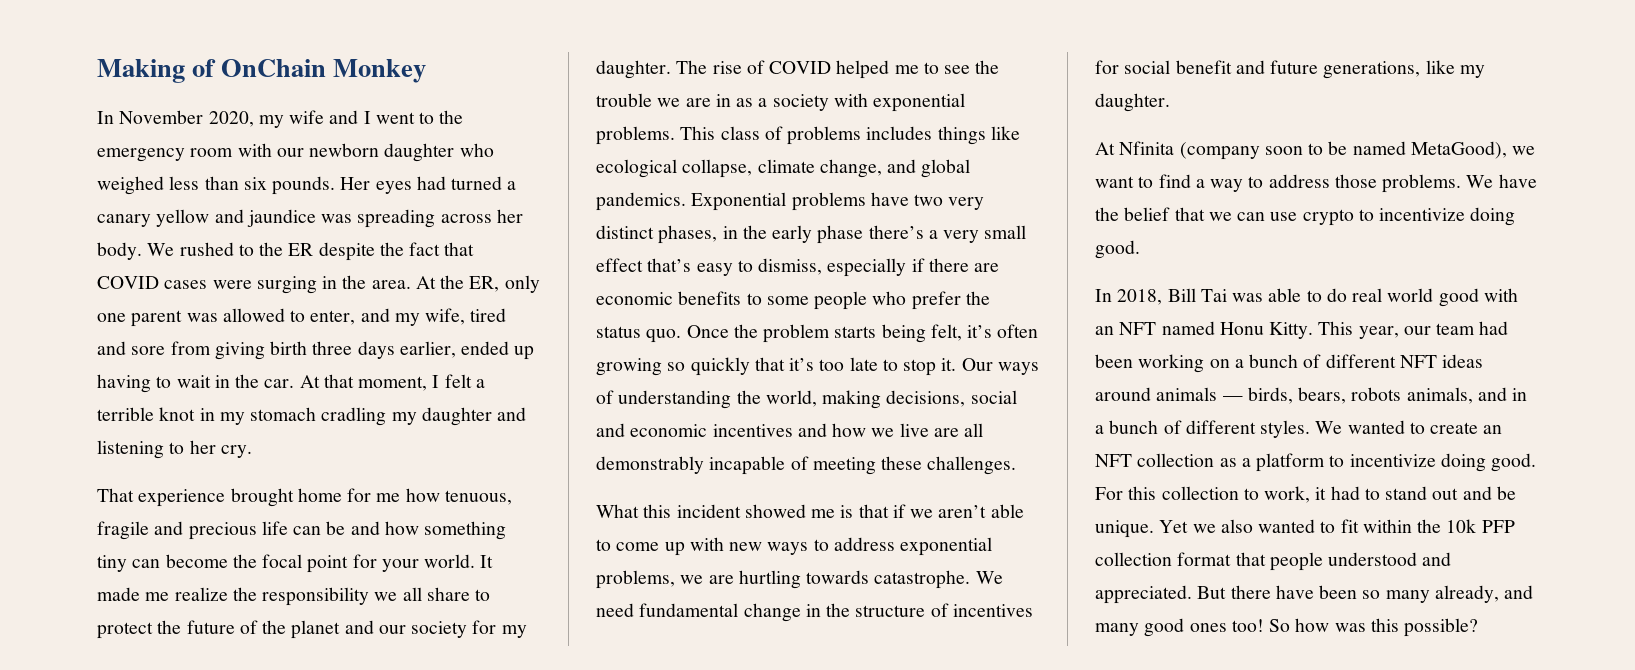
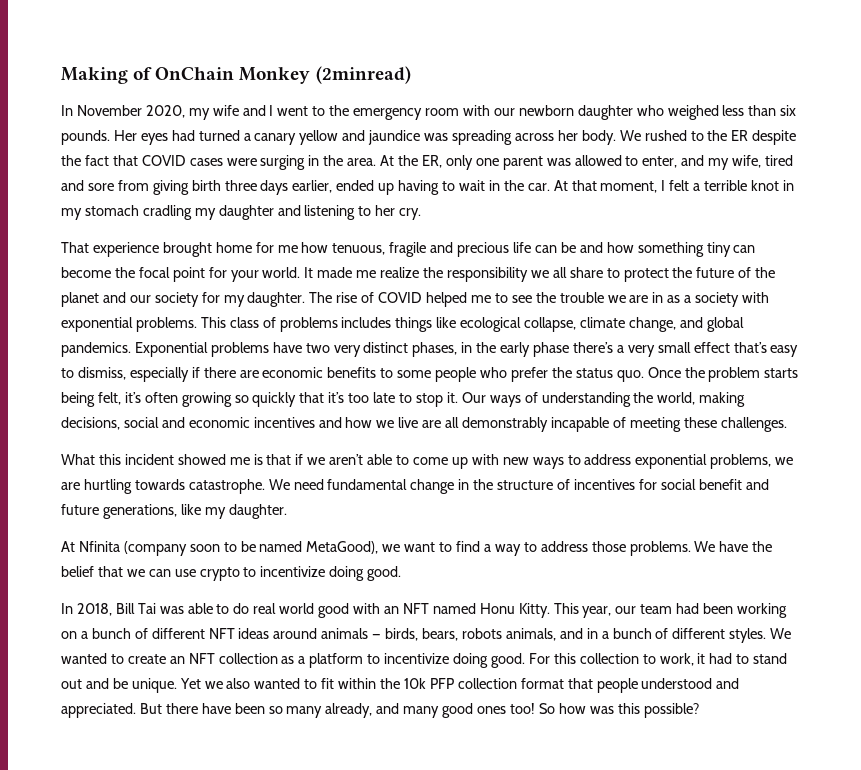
(427, 71) none -> [315,66,411,84] (2minread)

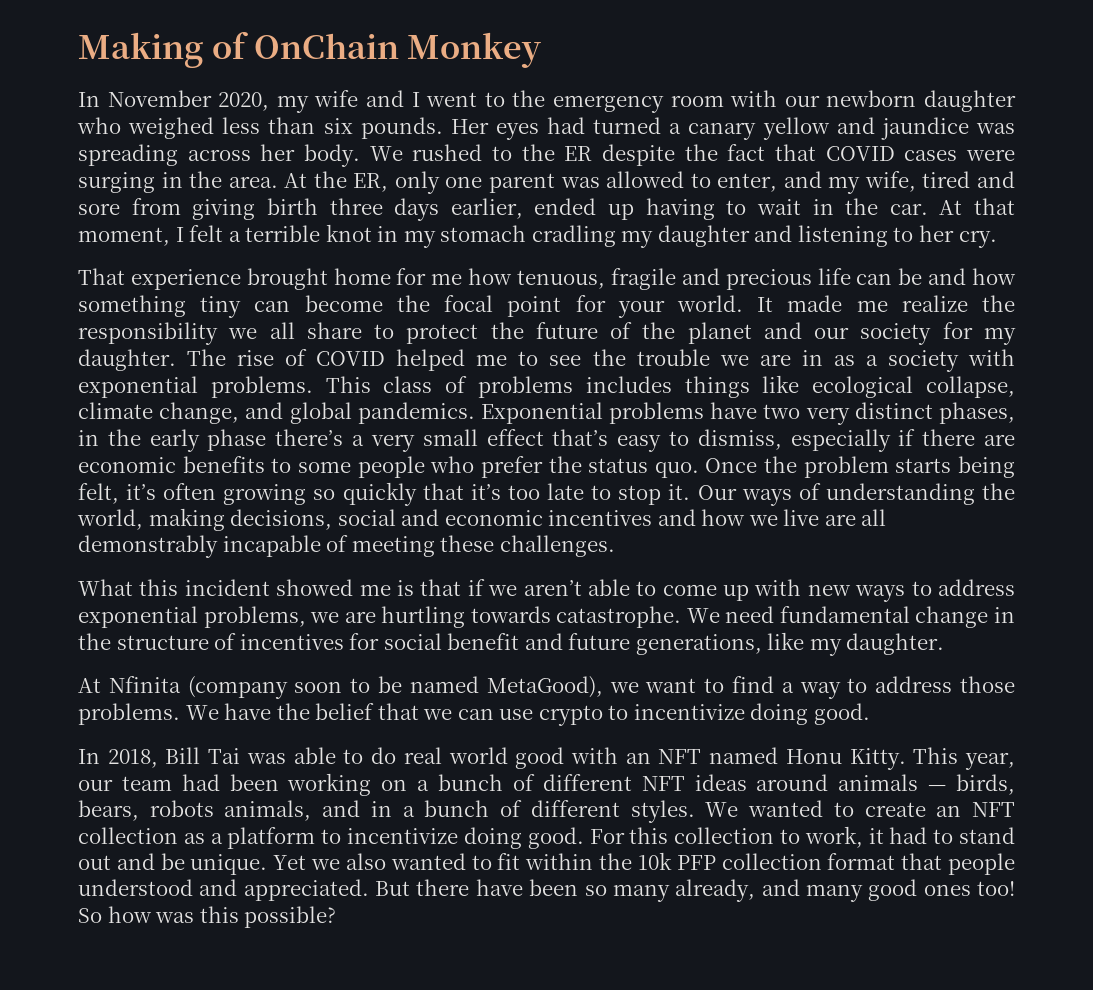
[315,66,411,84] (2minread) -> (542, 50) none

